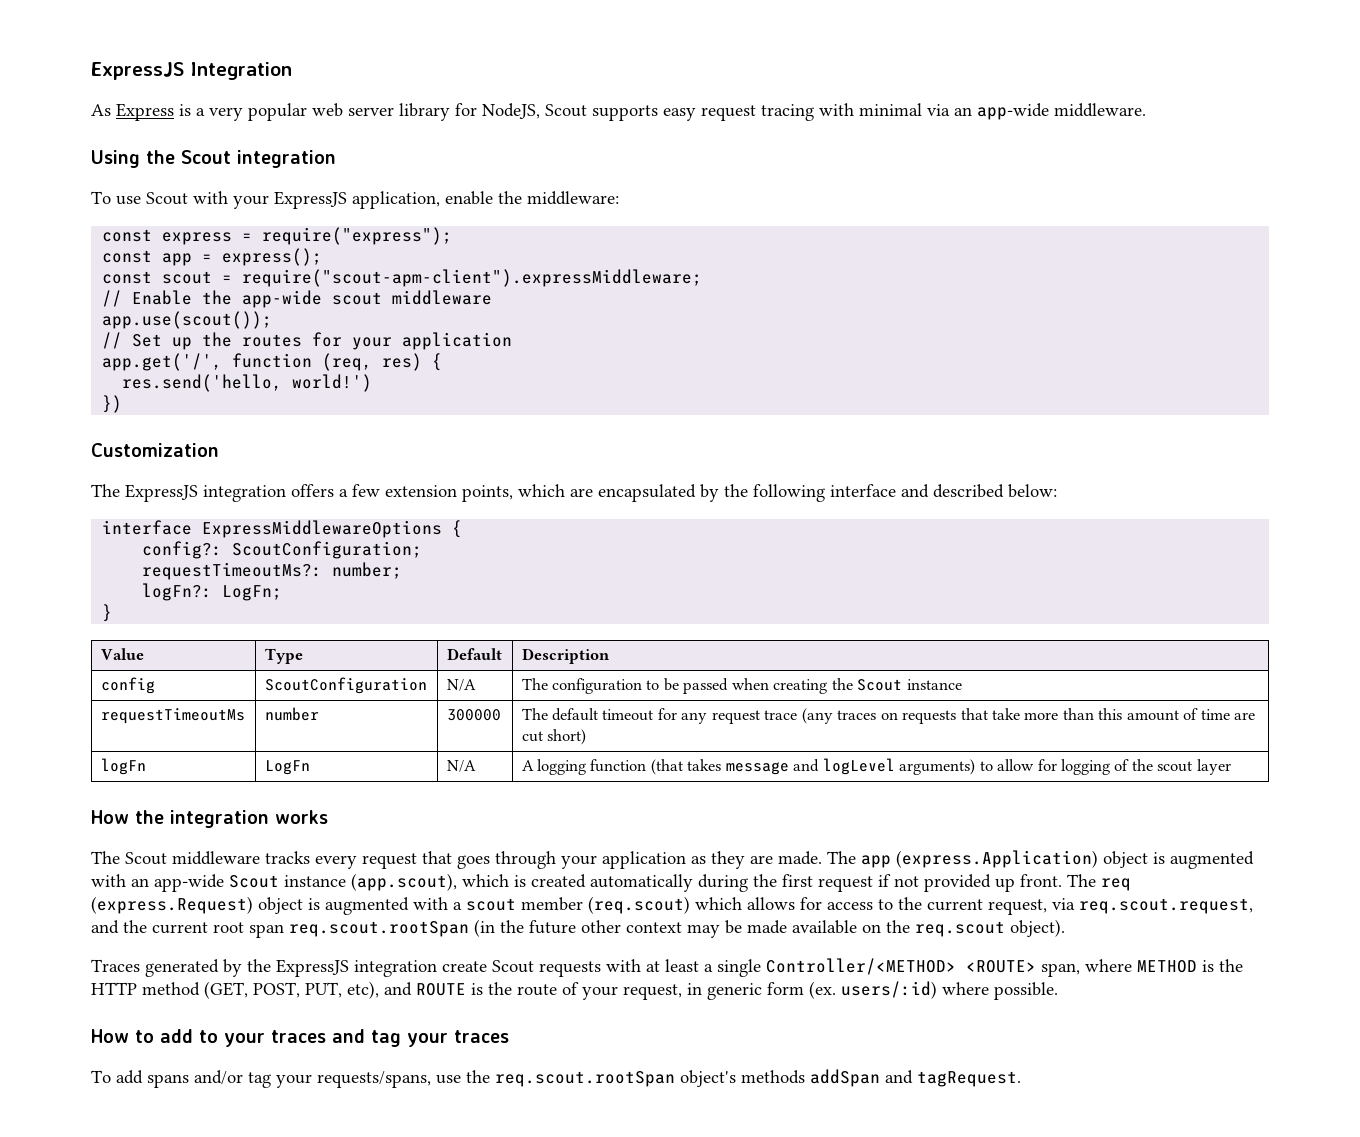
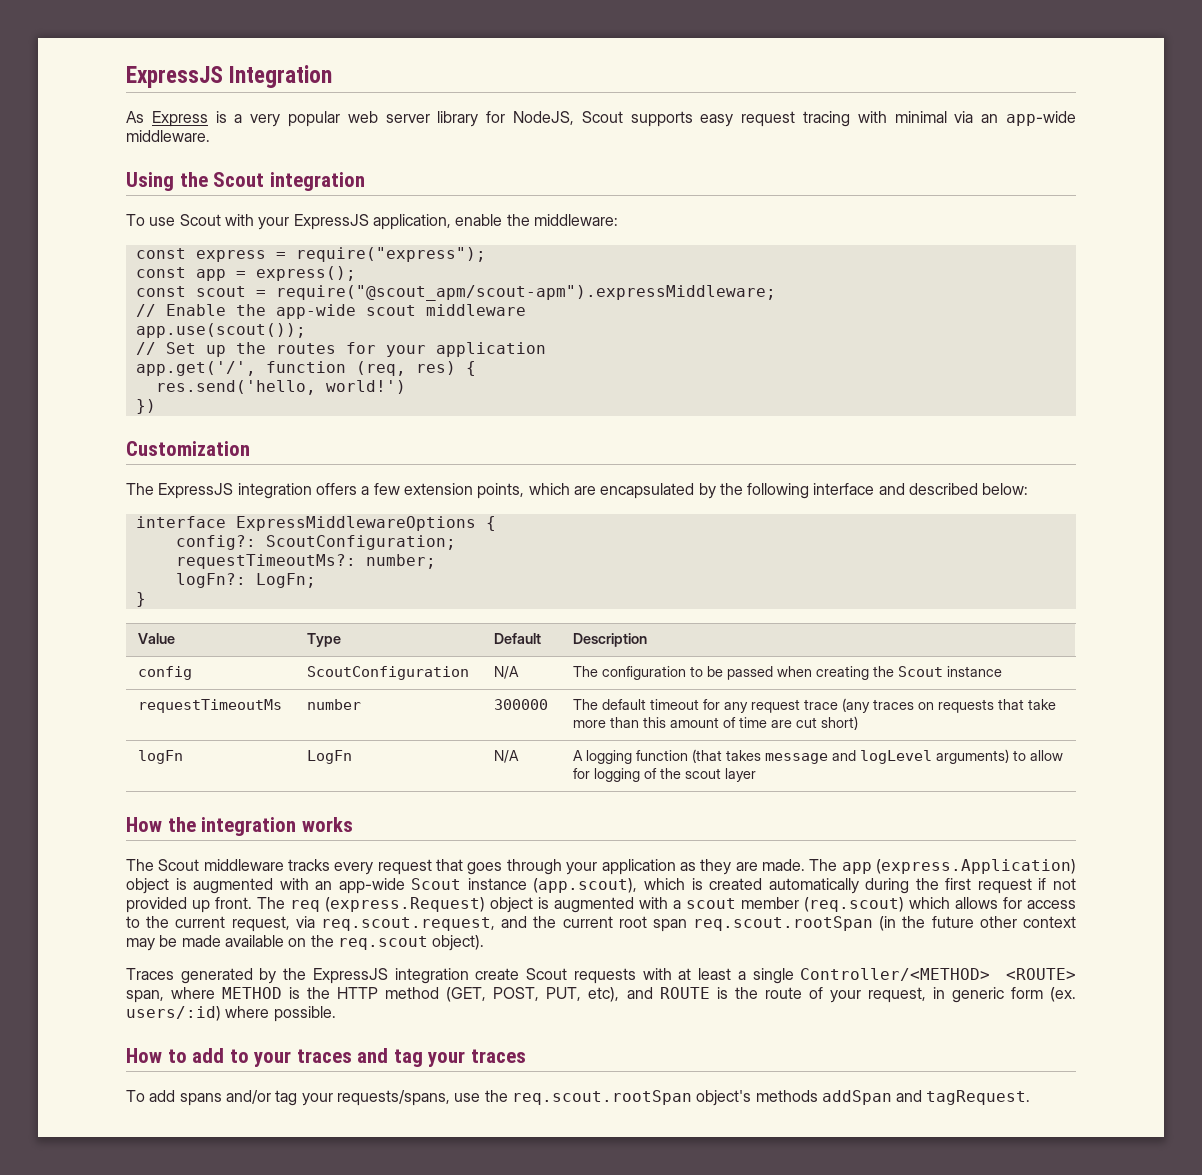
[242,269,703,287] require("scout-apm-client").expressMiddleware; -> [275,285,776,301] require("@scout_apm/scout-apm").expressMiddleware;

